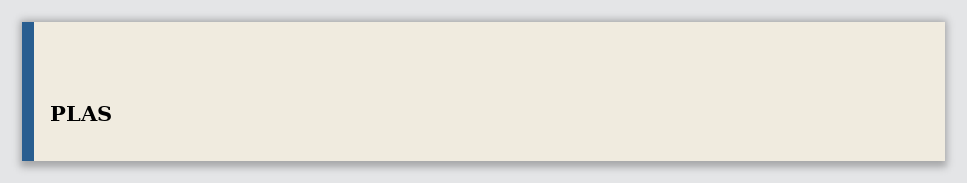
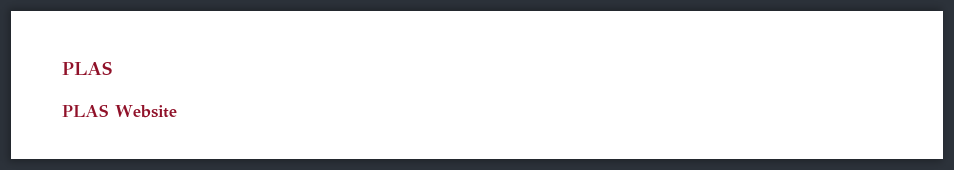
[50,106,112,121] PLAS -> [62,61,112,75] [62,104,177,118] PLAS // PLAS Website

